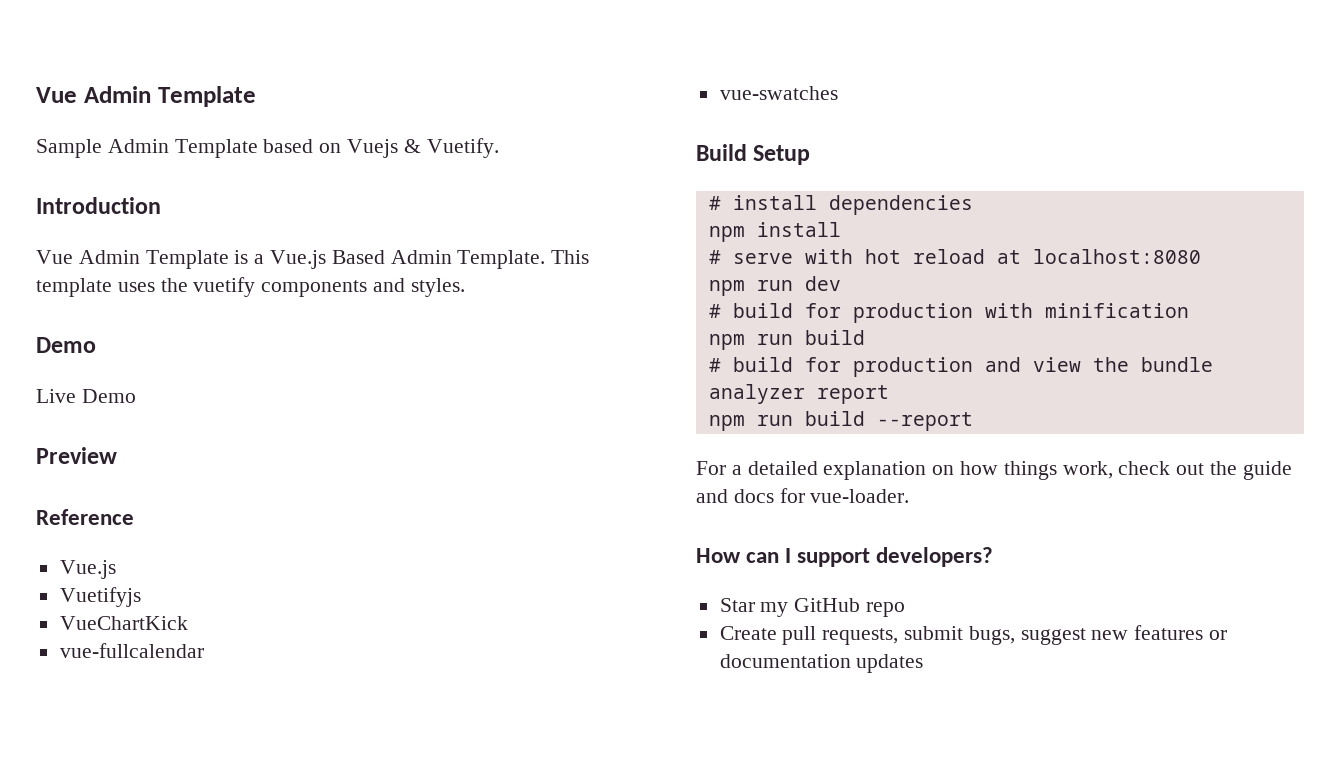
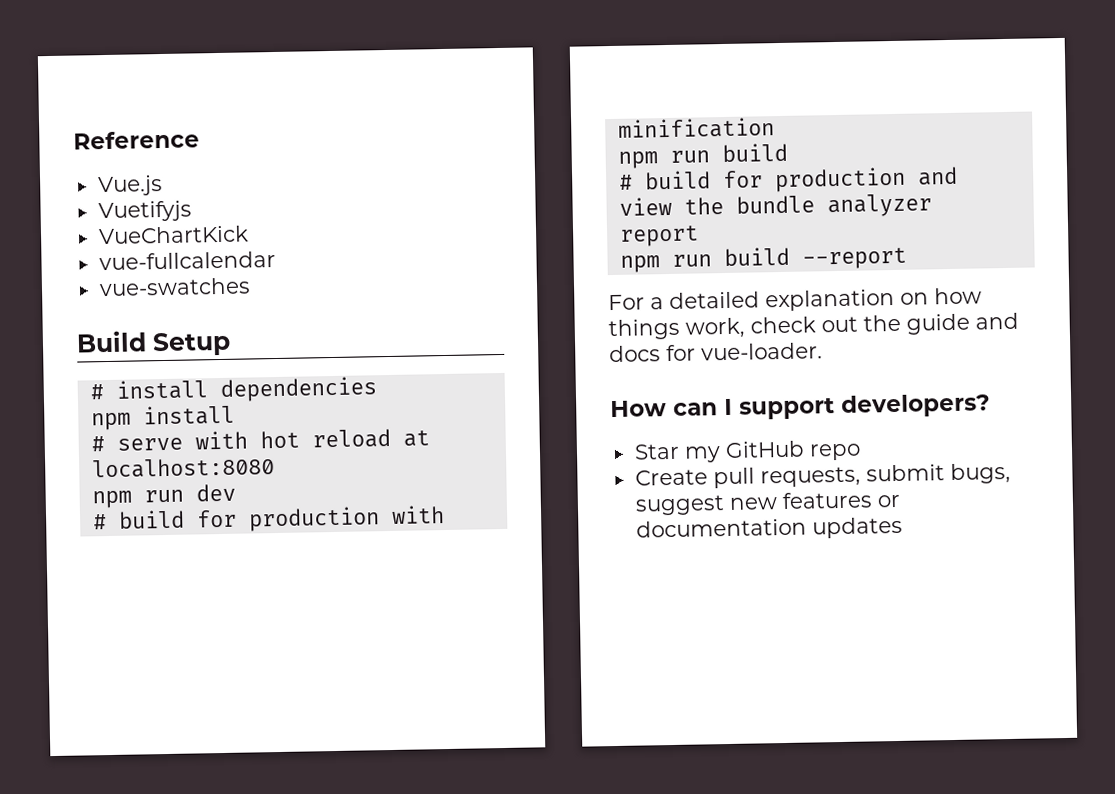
[36,86,256,107] [36,138,499,158] [36,197,161,214] [36,250,590,269] [36,277,465,297] [36,337,96,353] [36,389,136,403] [36,447,117,464] Vue Admin Template // Sample Admin Template based on Vuejs & Vuetify. // Introduction // Vue Admin Template is a Vue.js Based Admin Template. This template uses the vuetify components and styles. // Demo // Live Demo // Preview // -> (73, 140) none

